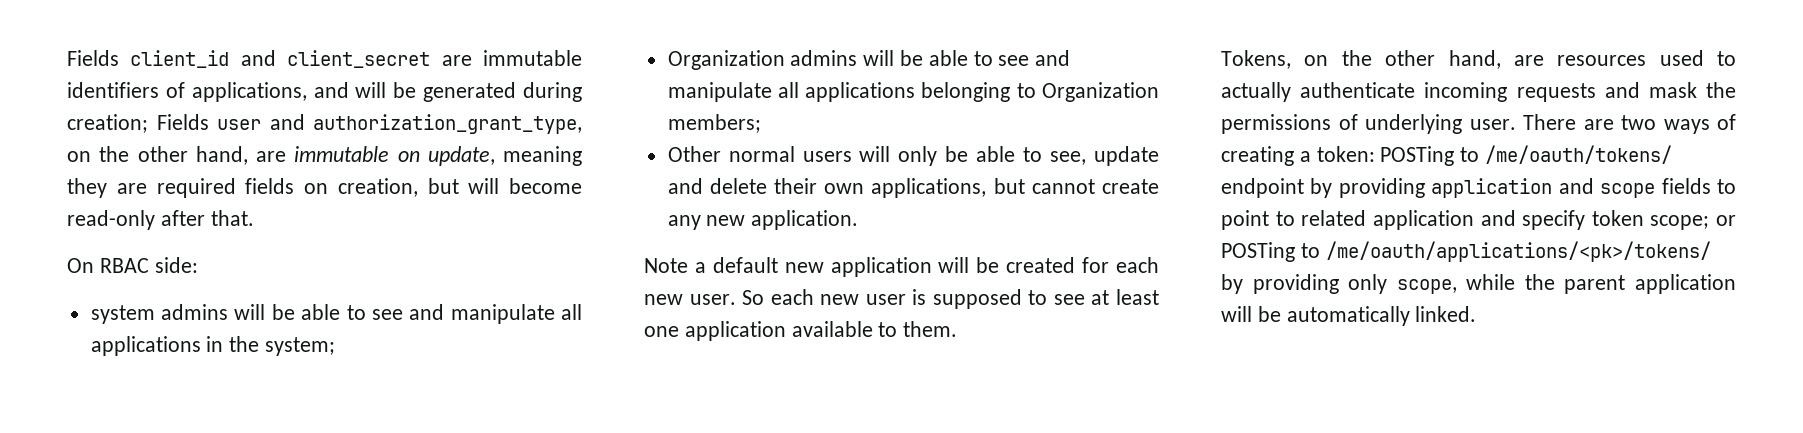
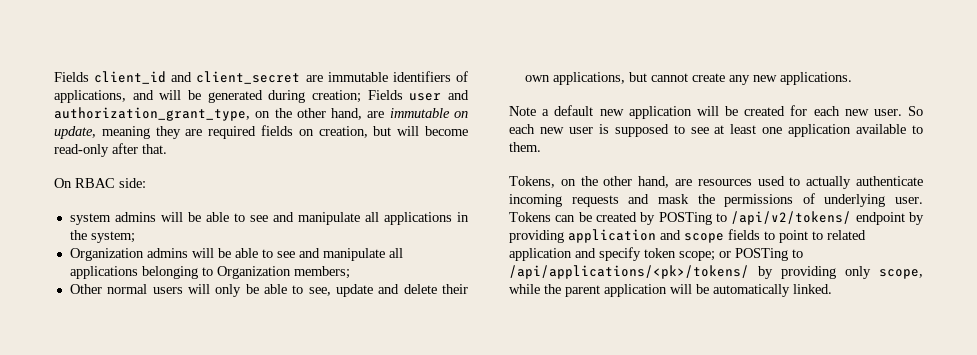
[751,210,859,230] application. -> [779,72,852,85] applications.
[1523,114,1736,134] [1221,145,1673,166] There are two ways of creating a token: POSTing to /me/oauth/tokens/ -> [509,211,852,225] Tokens can be created by POSTing to /api/v2/tokens/
[1325,241,1711,262] /me/oauth/applications/<pk>/tokens/ -> [509,265,749,279] /api/applications/<pk>/tokens/

